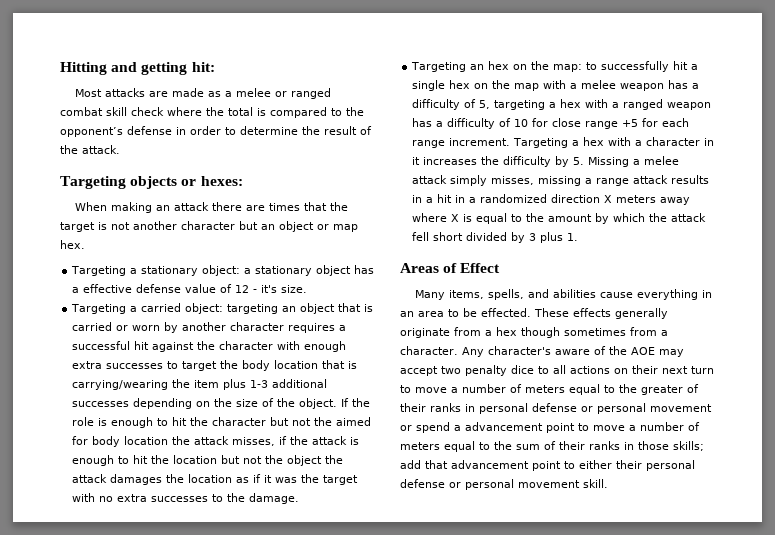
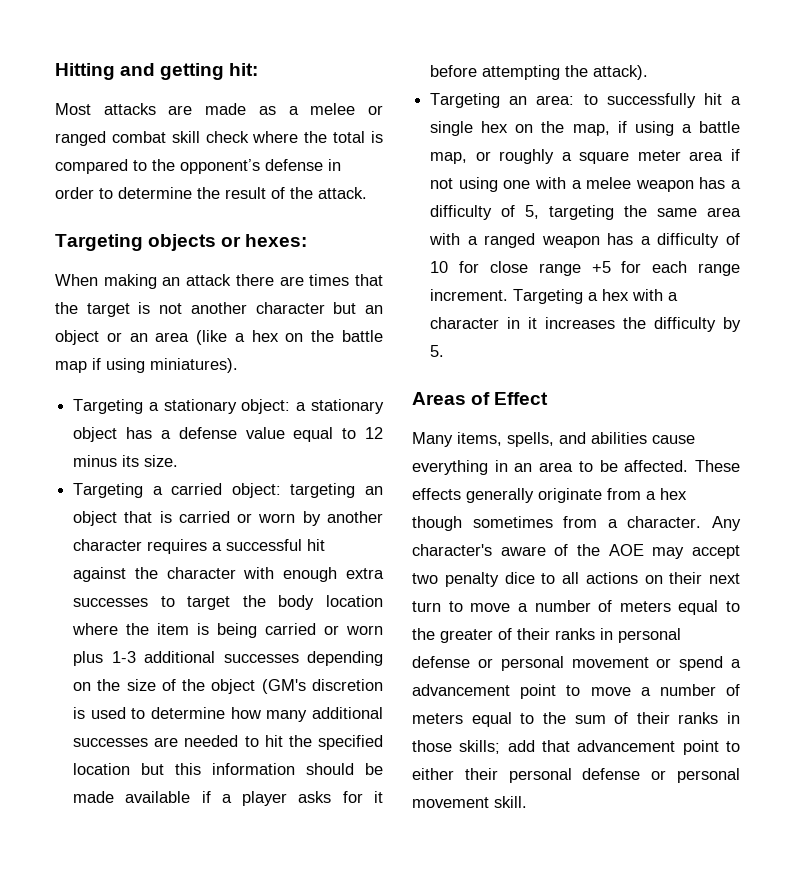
[333,224,358,232] [60,240,85,249] map hex. -> [129,330,383,345] [55,358,238,373] an area (like a hex on the battle map if using miniatures).
[83,284,133,293] effective -> (171, 434) none
[220,284,278,293] of 12 - it's -> [293,427,383,442] [73,455,140,467] equal to 12 minus its
[322,360,358,369] [72,379,220,390] that is carrying/wearing the item -> [72,623,384,638] where the item is being carried or worn
[299,398,371,409] [72,417,372,428] [72,436,360,447] [72,455,344,466] [72,474,359,485] [72,493,300,504] [411,61,583,72] object. If the role is enough to hit the character but not the aimed for body location the attack misses, if the attack is enough to hit the location but not the object the attack damages the location as if it was the target with no extra successes to the damage. // Targeting an hex on the map: -> [211,679,383,694] [73,707,383,722] [73,735,383,750] [73,763,383,775] [73,791,383,806] [430,65,649,80] [430,93,575,108] object (GM's discretion is used to determine how many additional successes are needed to hit the specified location but this information should be made available if a player asks for it before attempting the attack). // Targeting an area:
[514,83,540,91] map -> [572,121,740,136] [430,149,741,164] [430,177,531,192] map, if using a battle map, or roughly a square meter area if not using one
[549,99,582,108] a hex -> [624,205,741,217] the same area
[588,156,680,167] [412,175,710,186] [412,194,691,205] [412,213,707,224] [412,232,579,243] Missing a melee attack simply misses, missing a range attack results in a hit in a randomized direction X meters away where X is equal to the amount by which the attack fell short divided by 3 plus 1. -> (445, 351) none
[481,308,531,317] effected. -> [624,460,689,472] affected.

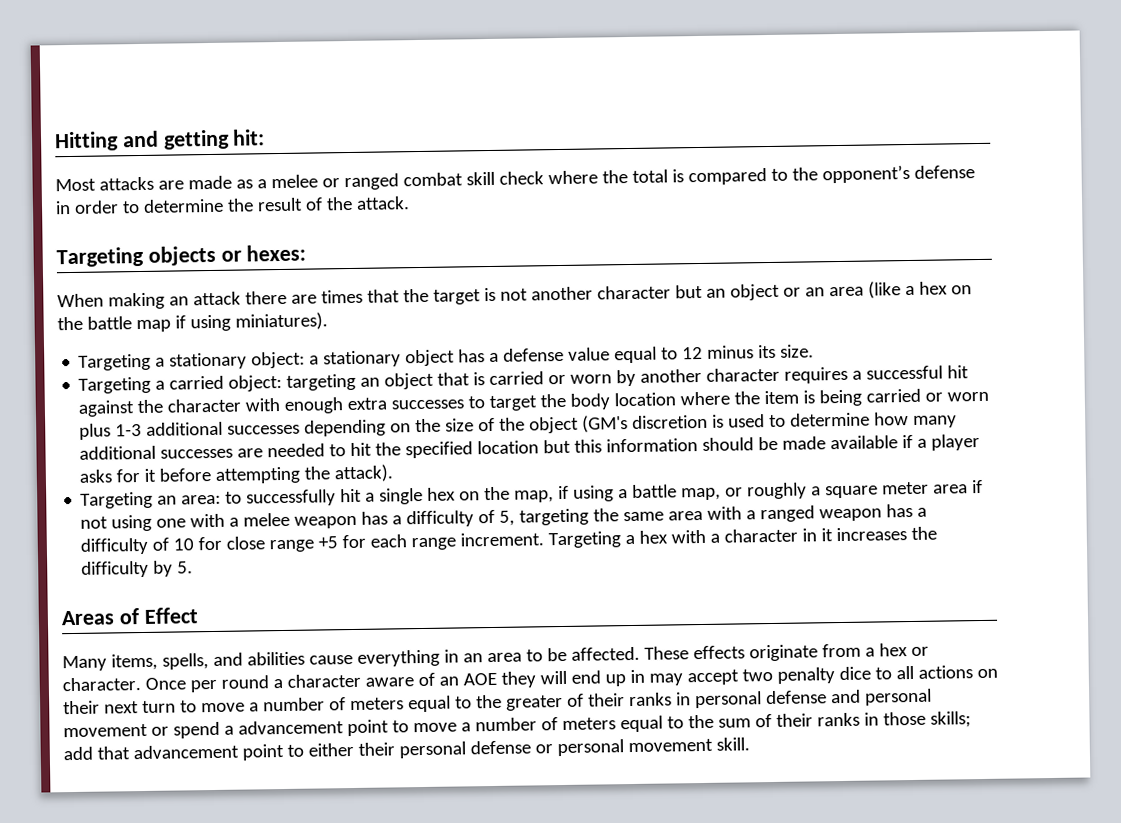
[466,488,534,503] generally -> (745, 652) none
[412,516,741,531] [412,544,644,556] though sometimes from a character. Any character's aware of the AOE -> [910,646,929,657] [62,669,645,693] or character. Once per round a character aware of an AOE they will end up in
[477,658,493,668] or -> [830,689,861,704] and

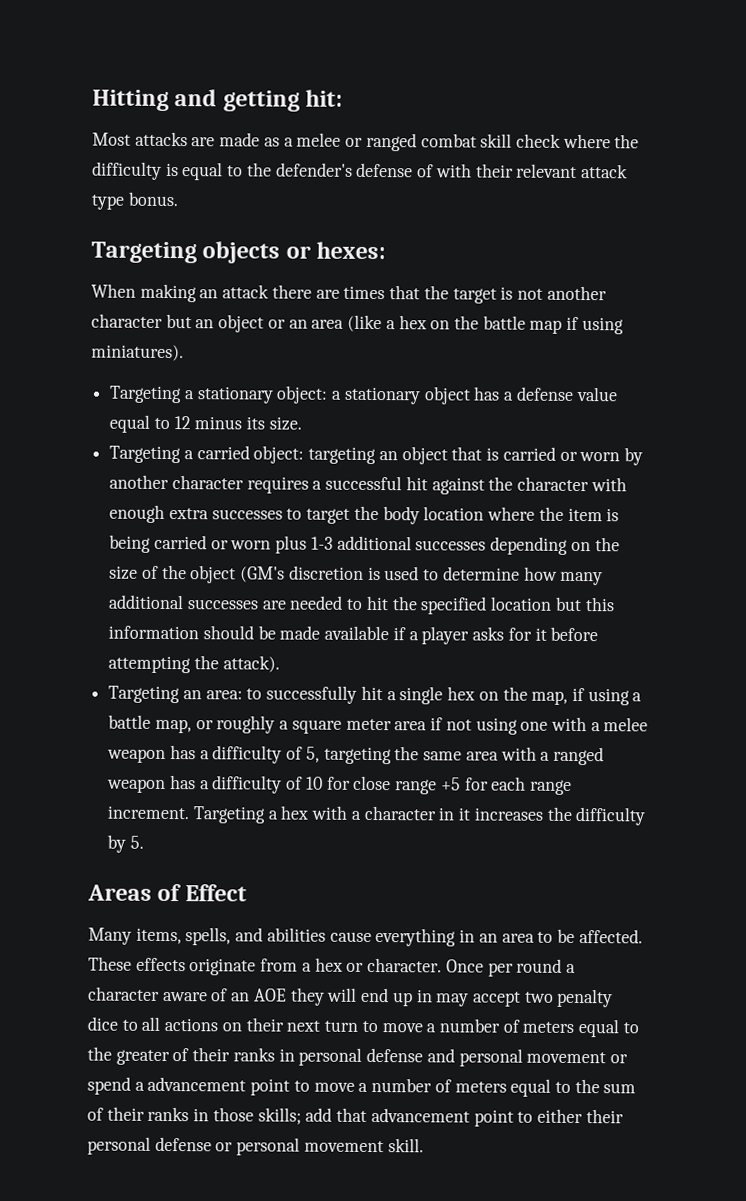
[631,164,975,186] [55,196,410,215] total is compared to the opponent’s defense in order to determine the result of the attack. -> [92,161,628,181] [91,191,178,210] difficulty is equal to the defender's defense of with their relevant attack type bonus.

